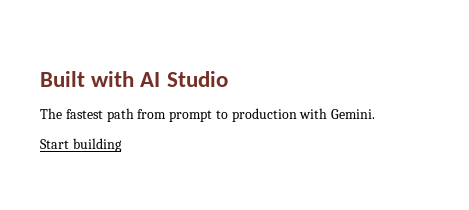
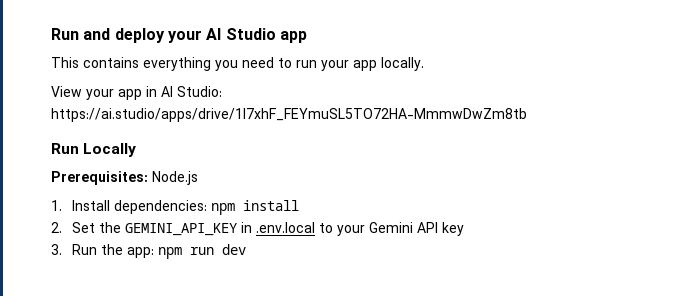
[40,71,228,87] [40,108,376,122] [40,138,122,152] Built with AI Studio // The fastest path from prompt to production with Gemini. // Start building -> [51,28,307,43] [51,57,424,71] [51,86,222,100] [51,108,527,122] [51,143,137,157] [51,171,198,185] [51,200,300,215] [51,222,465,236] [51,244,247,259] Run and deploy your AI Studio app // This contains everything you need to run your app locally. // View your app in AI Studio: https://ai.studio/apps/drive/1l7xhF_FEYmuSL5TO72HA-MmmwDwZm8tb // Run Locally // Prerequisites: Node.js // 1. Install dependencies: npm install // 2. Set the GEMINI_API_KEY in .env.local to your Gemini API key // 3. Run the app: npm run dev

